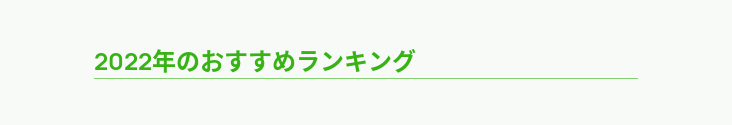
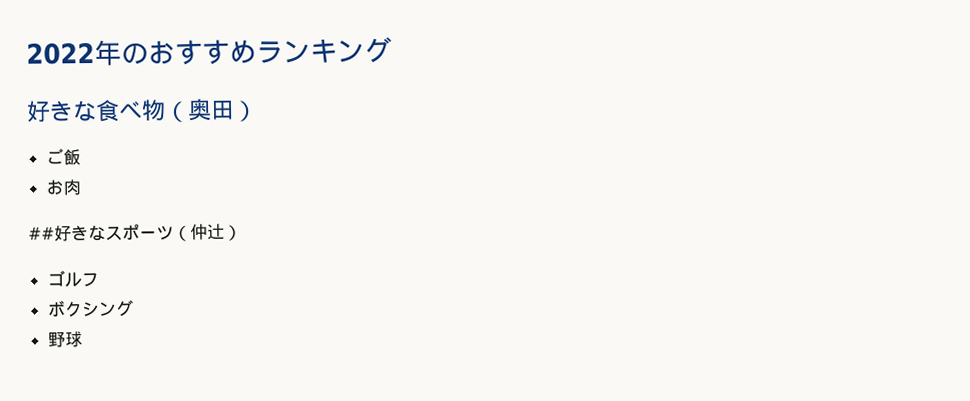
(416, 60) none -> [26,98,258,123] [45,148,81,166] [45,179,81,196] [28,223,242,242] [46,270,99,288] [47,299,134,318] [47,331,83,348] // 好きな食べ物（奥田） // ご飯 // お肉 // ##好きなスポーツ（仲辻） // ゴルフ // ボクシング // 野球

